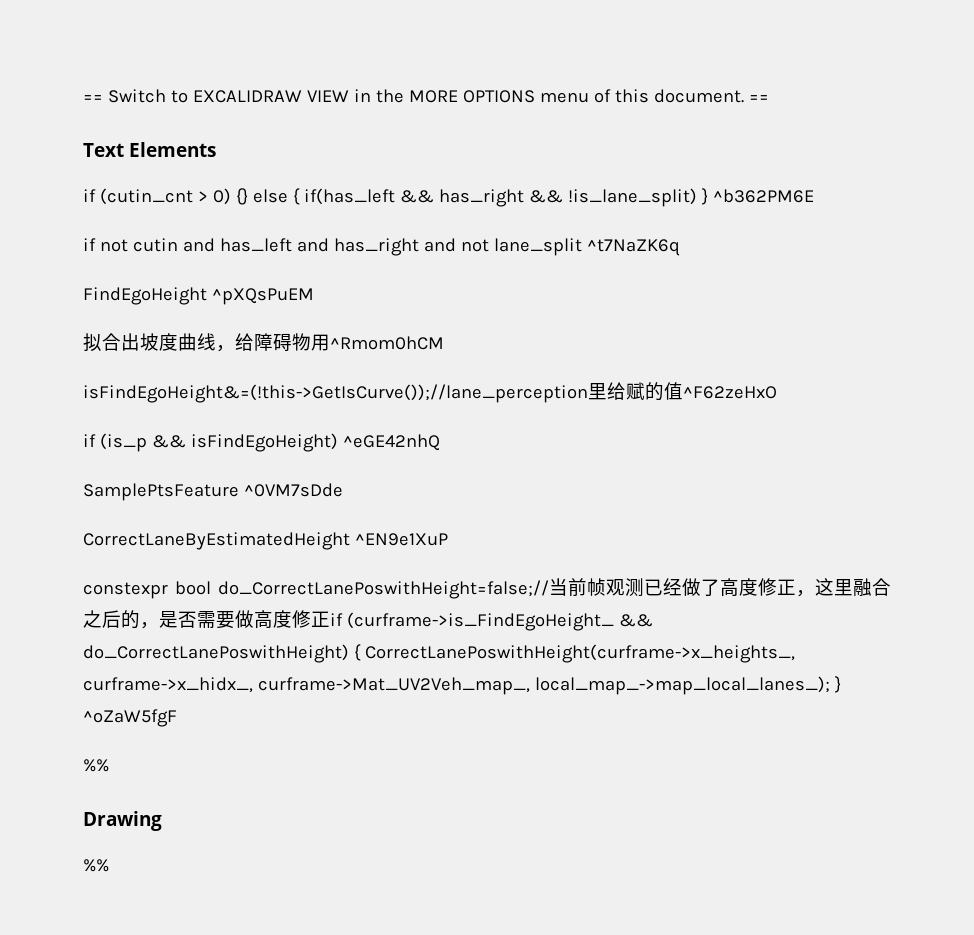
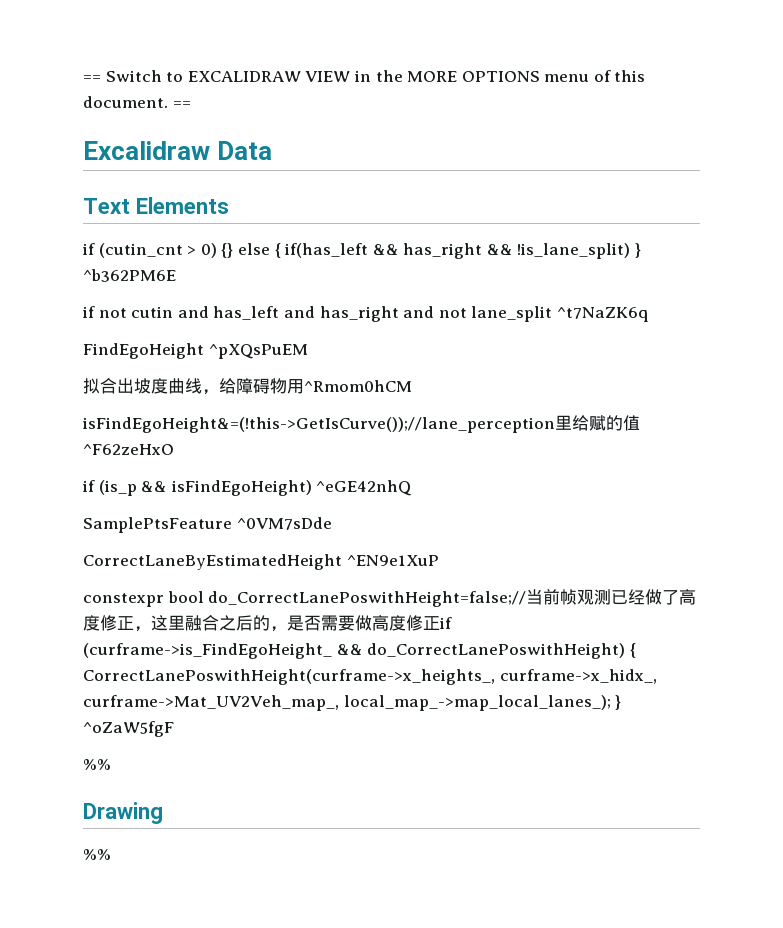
(769, 98) none -> [83,141,273,160] // Excalidraw Data

